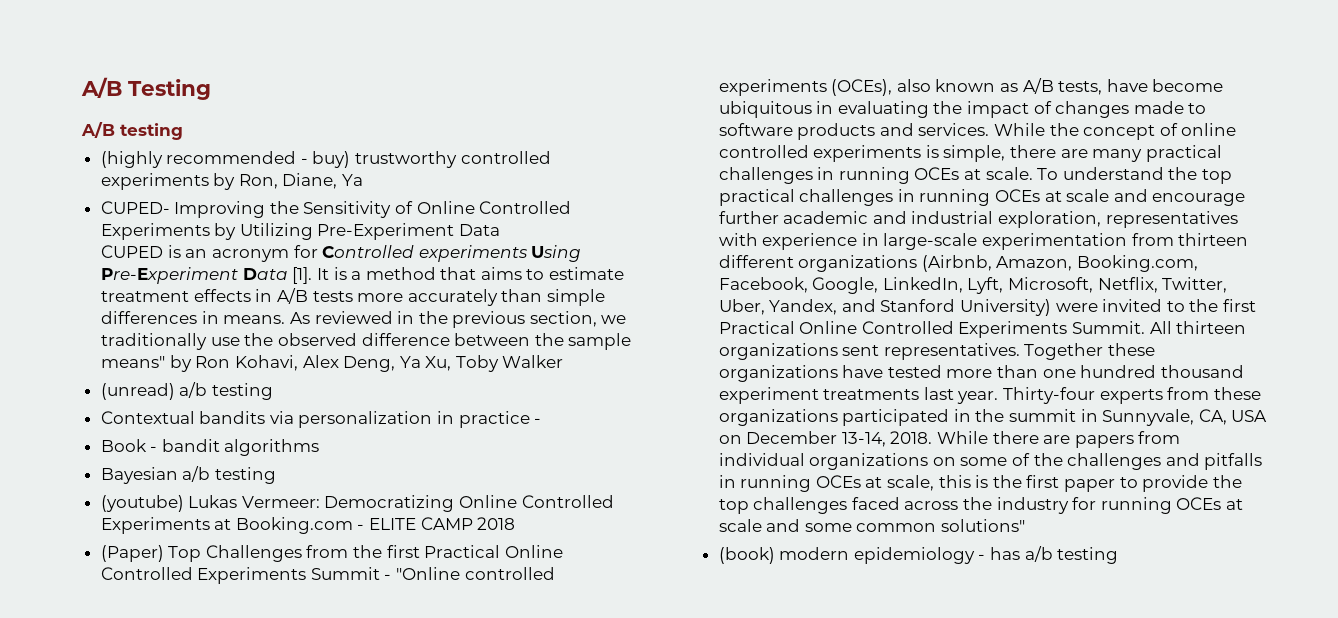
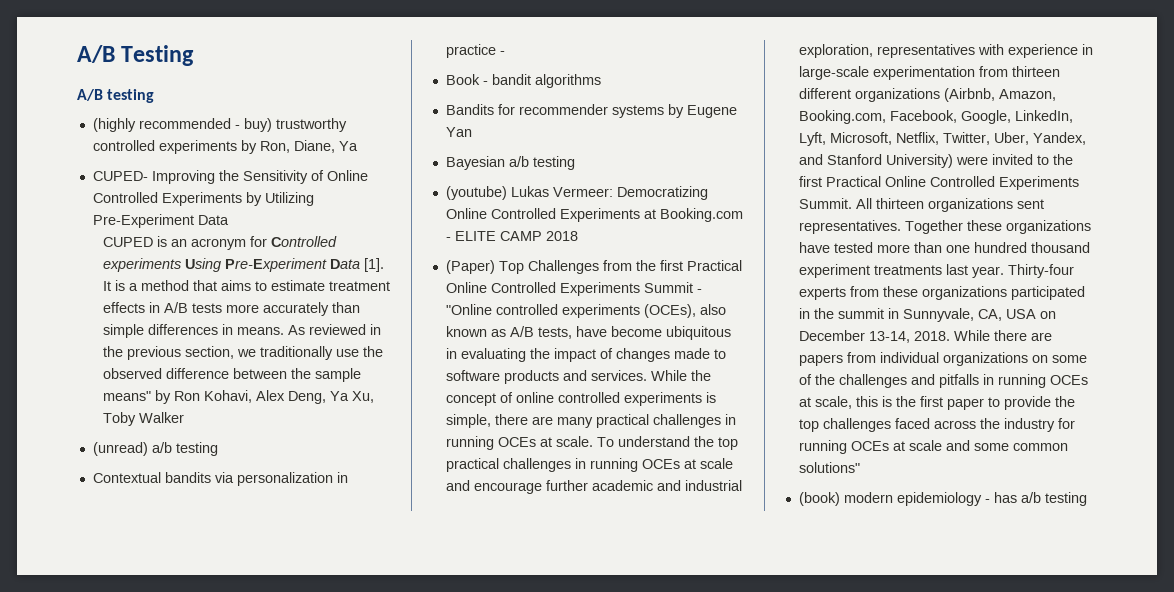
(320, 447) none -> [445,104,737,118] [445,127,472,137] // Bandits for recommender systems by Eugene Yan

